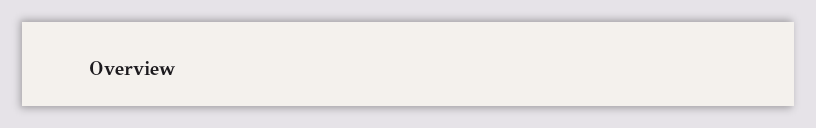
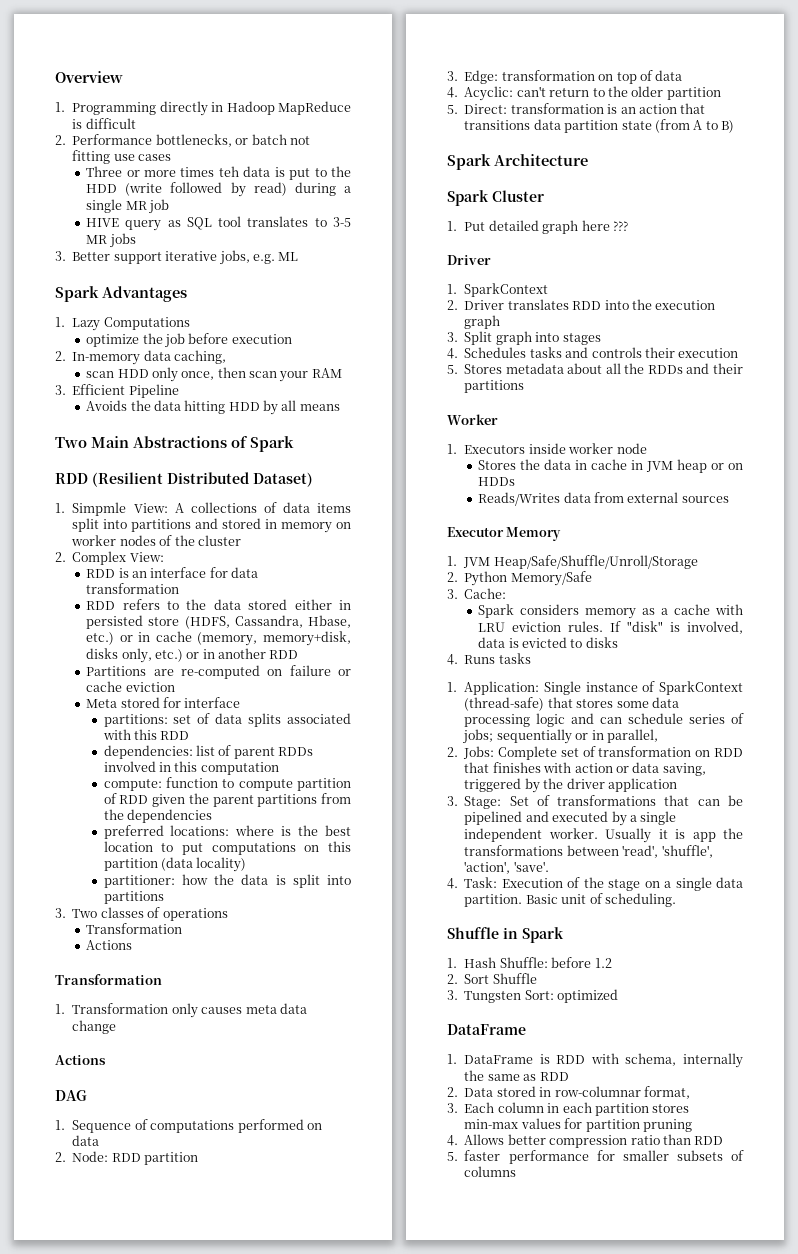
(176, 68) none -> [55,101,352,116] [72,118,136,129] [55,134,310,147] [72,150,172,164] [86,166,351,180] [86,182,351,197] [86,199,169,214] [86,216,351,231] [86,233,136,248] [55,250,299,265] [55,286,187,302] [55,317,190,331] [86,333,292,348] [55,350,227,365] [86,367,342,382] [55,384,179,398] [86,400,340,415] [55,436,294,452] [55,472,313,487] [55,502,351,516] [72,518,352,533] [71,535,241,546] [55,551,164,565] [86,567,259,578] [86,583,180,594] [86,599,351,610] [86,615,351,629] [86,631,351,646] [86,648,299,663] [86,665,351,679] [86,681,175,692] [86,697,241,708] [103,713,351,727] [102,729,190,740] [103,745,314,759] [103,761,279,775] [103,777,351,791] [103,793,351,807] [103,809,212,823] [103,825,351,839] [103,841,351,855] [103,857,247,872] [103,874,351,888] [103,891,164,904] [55,907,228,921] [86,923,183,934] [86,940,133,950] [55,974,162,985] [55,1003,307,1018] [72,1020,117,1034] [55,1055,106,1065] [55,1090,87,1101] [55,1119,322,1133] [72,1135,100,1146] [55,1151,199,1165] [447,70,683,84] [447,86,721,101] [447,103,706,114] [464,119,735,133] [447,154,588,170] [447,190,544,206] [447,220,628,234] [447,255,491,265] [447,283,549,297] [447,299,716,310] [464,315,501,329] [447,331,601,345] [447,347,739,359] [447,363,743,374] [464,380,525,393] [447,414,498,425] [447,443,647,454] [478,459,744,473] [478,477,516,486] [478,492,729,506] [447,527,562,541] [447,555,698,569] [447,571,592,586] [447,588,507,599] [478,604,743,619] [478,621,743,634] [478,637,618,648] [447,653,531,665] [447,681,743,695] [464,697,679,711] [464,713,744,727] [463,729,658,744] [447,746,743,760] [464,762,706,776] [464,778,677,793] [447,795,743,809] [464,811,677,826] [464,828,743,843] [464,845,713,858] [464,861,549,874] [447,877,743,891] [464,893,676,907] [447,927,564,943] [447,957,612,968] [447,973,537,984] [447,989,619,1003] [447,1024,526,1035] [447,1053,743,1068] [464,1070,569,1081] [447,1086,690,1099] [447,1102,690,1116] [464,1118,692,1132] [447,1134,724,1148] [447,1150,744,1164] [464,1166,517,1177] // 1. Programming directly in Hadoop MapReduce is difficult // 2. Performance bottlenecks, or batch not fitting use cases // Three or more times teh data is put to the HDD (write followed by read) during a single MR job // HIVE query as SQL tool translates to 3-5 MR jobs // 3. Better support iterative jobs, e.g. ML // Spark Advantages // 1. Lazy Computations // optimize the job before execution // 2. In-memory data caching, // scan HDD only once, then scan your RAM // 3. Efficient Pipeline // Avoids the data hitting HDD by all means // Two Main Abstractions of Spark // RDD (Resilient Distributed Dataset) // 1. Simpmle View: A collections of data items split into partitions and stored in memory on worker nodes of the cluster // 2. Complex View: // RDD is an interface for data transformation // RDD refers to the data stored either in persisted store (HDFS, Cassandra, Hbase, etc.) or in cache (memory, memory+disk, disks only, etc.) or in another RDD // Partitions are re-computed on failure or cache eviction // Meta stored for interface // partitions: set of data splits associated with this RDD // dependencies: list of parent RDDs involved in this computation // compute: function to compute partition of RDD given the parent partitions from the dependencies // preferred locations: where is the best location to put computations on this partition (data locality) // partitioner: how the data is split into partitions // 3. Two classes of operations // Transformation // Actions // Transformation // 1. Transformation only causes meta data change // Actions // DAG // 1. Sequence of computations performed on data // 2. Node: RDD partition // 3. Edge: transformation on top of data // 4. Acyclic: can't return to the older partition // 5. Direct: transformation is an action that transitions data partition state (from A to B) // Spark Architecture // Spark Cluster // 1. Put detailed graph here ??? // Driver // 1. SparkContext // 2. Driver translates RDD into the execution graph // 3. Split graph into stages // 4. Schedules tasks and controls their execution // 5. Stores metadata about all the RDDs and their partitions // Worker // 1. Executors inside worker node // Stores the data in cache in JVM heap or on HDDs // Reads/Writes data from external sources // Executor Memory // 1. JVM Heap/Safe/Shuffle/Unroll/Storage // 2. Python Memory/Safe // 3. Cache: // Spark considers memory as a cache with LRU eviction rules. If "disk" is involved, data is evicted to disks // 4. Runs tasks // 1. Application: Single instance of SparkContext (thread-safe) that stores some data processing logic and can schedule series of jobs; sequentially or in parallel, // 2. Jobs: Complete set of transformation on RDD that finishes with action or data saving, triggered by the driver application // 3. Stage: Set of transformations that can be pipelined and executed by a single independent worker. Usually it is app the transformations between 'read', 'shuffle', 'action', 'save'. // 4. Task: Execution of the stage on a single data partition. Basic unit of scheduling. // Shuffle in Spark // 1. Hash Shuffle: before 1.2 // 2. Sort Shuffle // 3. Tungsten Sort: optimized // DataFrame // 1. DataFrame is RDD with schema, internally the same as RDD // 2. Data stored in row-columnar format, // 3. Each column in each partition stores min-max values for partition pruning // 4. Allows better compression ratio than RDD // 5. faster performance for smaller subsets of columns

